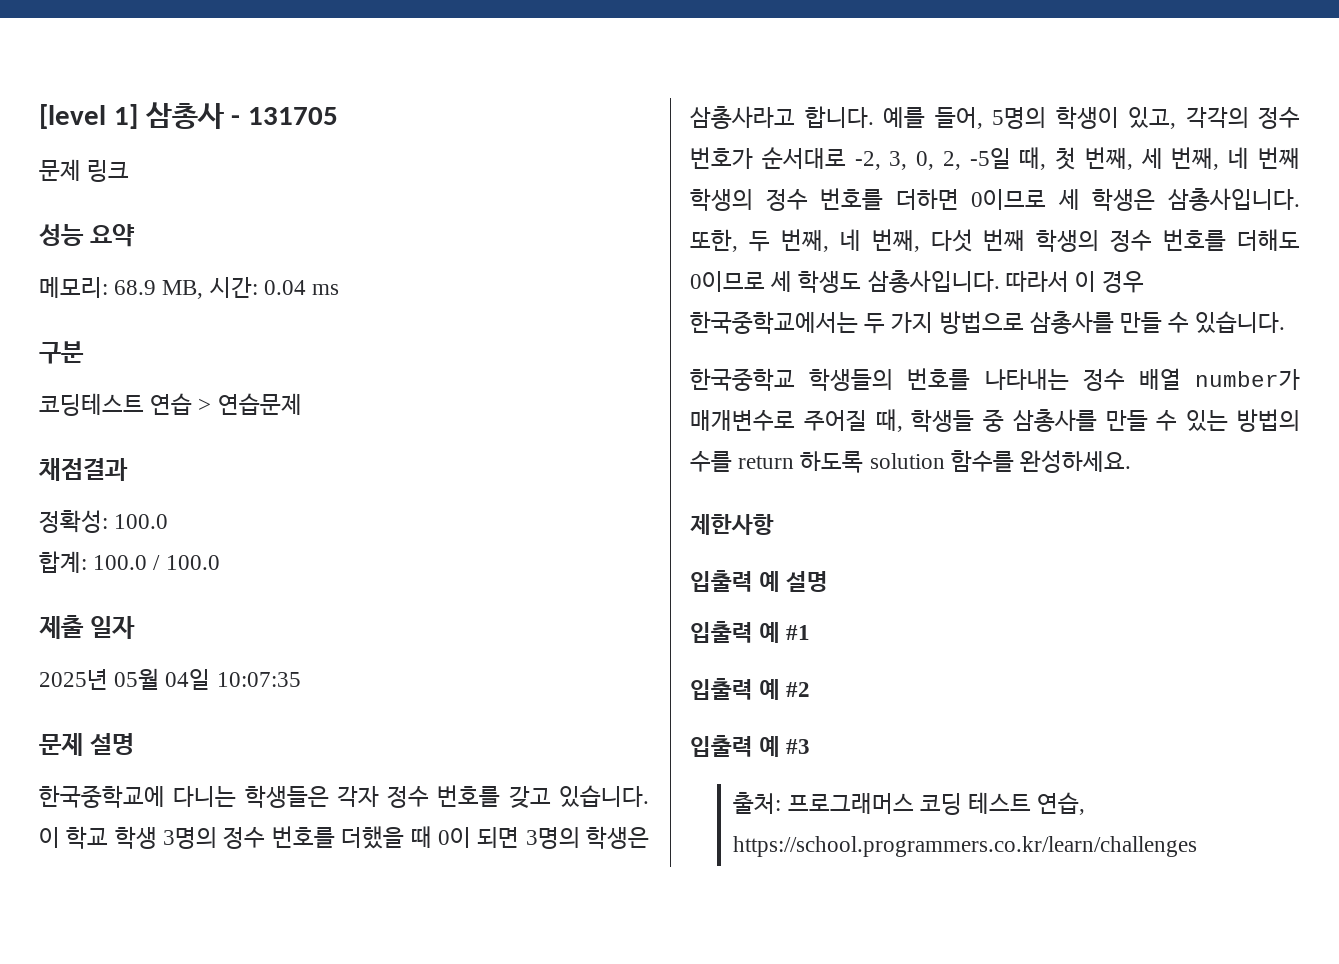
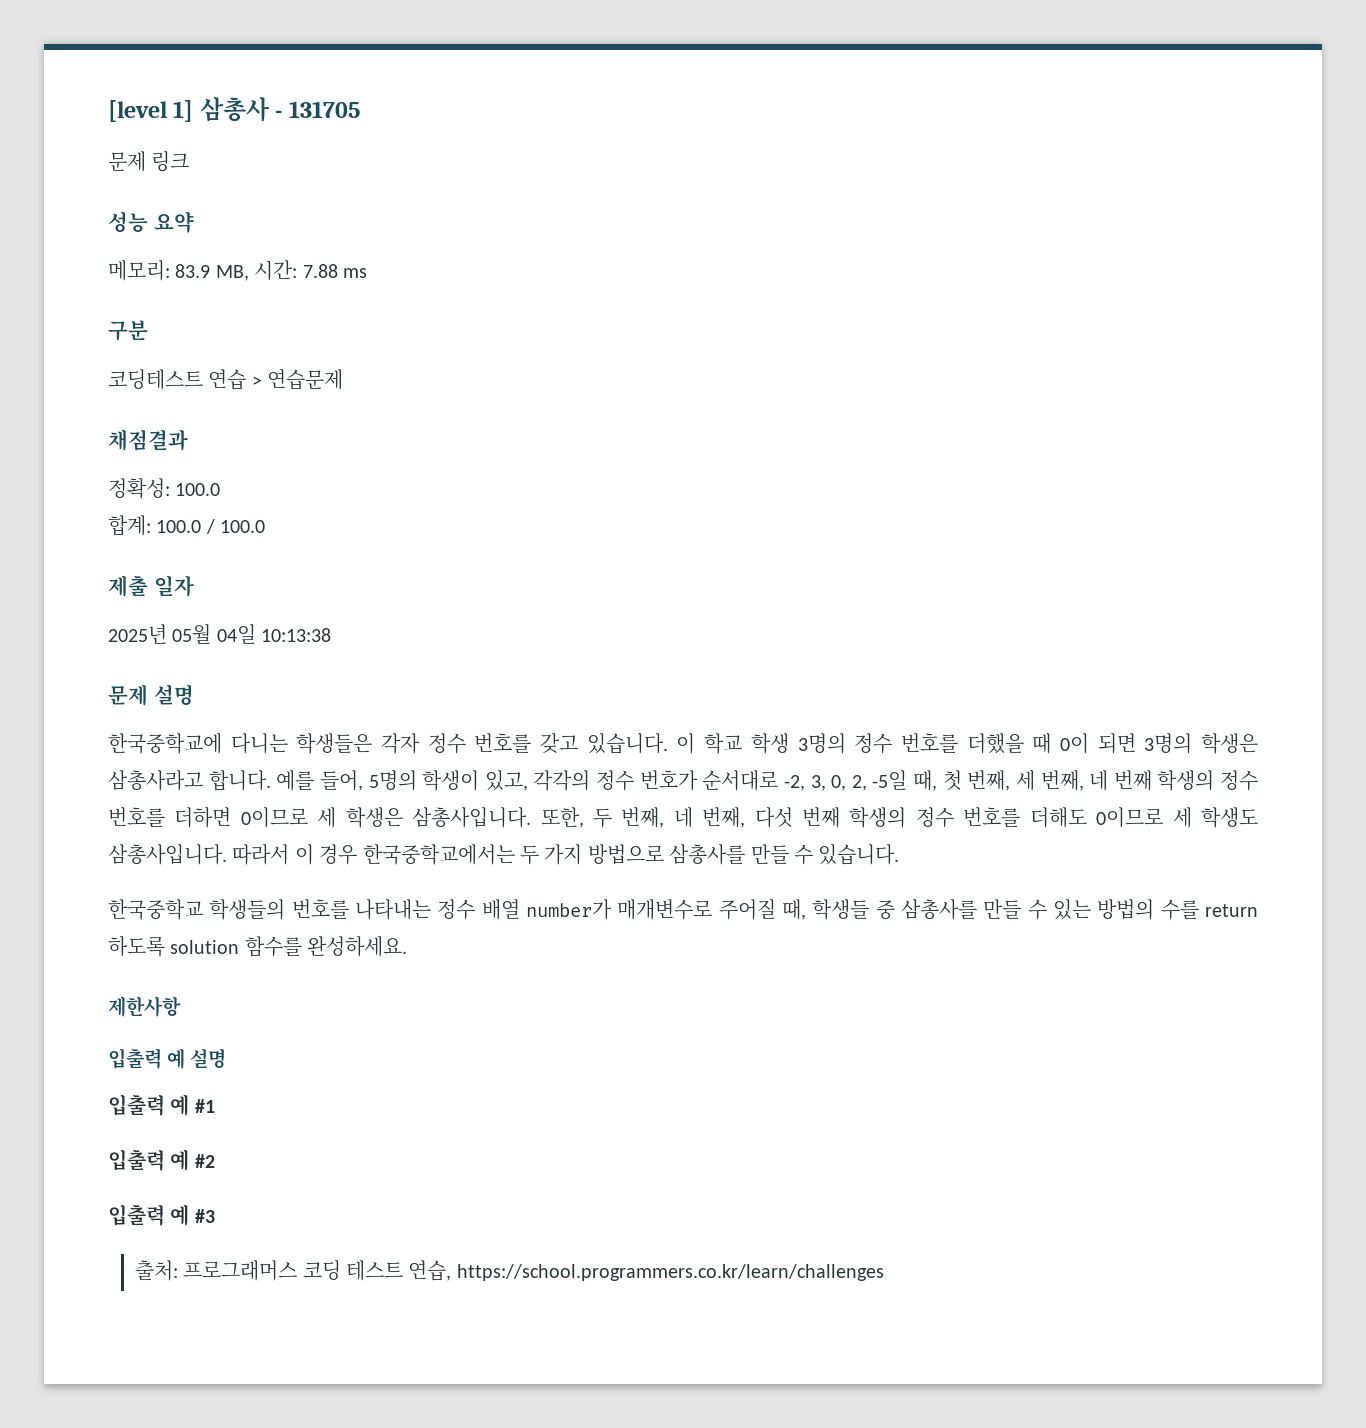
[114,280,157,295] 68.9 -> [175,264,211,278] 83.9
[263,280,306,295] 0.04 -> [302,264,338,278] 7.88
[216,672,301,687] 10:07:35 -> [261,628,332,642] 10:13:38

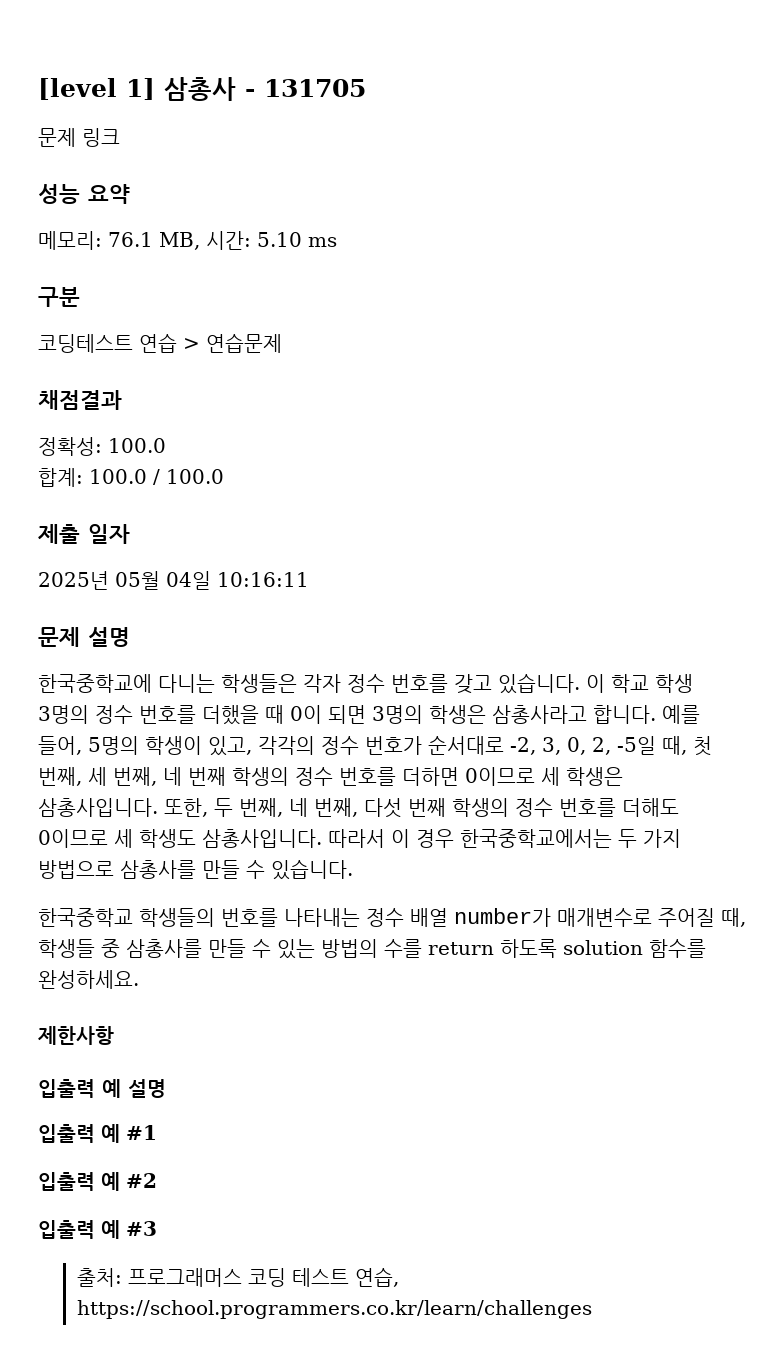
[175,264,211,278] 83.9 -> [108,232,153,247] 76.1
[302,264,338,278] 7.88 -> [257,232,302,247] 5.10
[261,628,332,642] 10:13:38 -> [217,572,309,587] 10:16:11

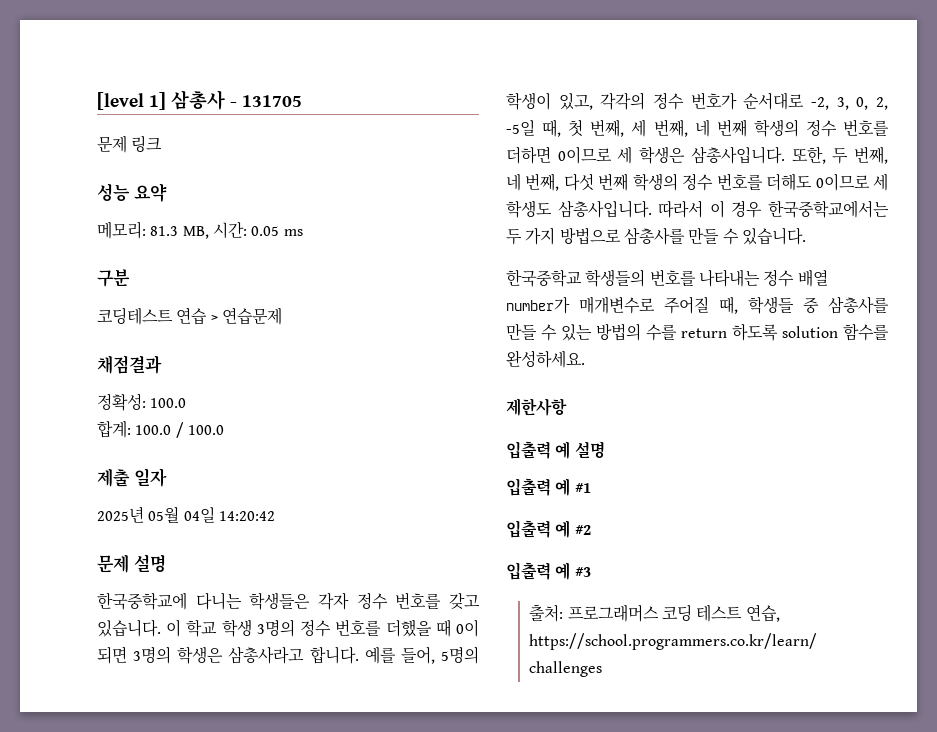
[108,232,153,247] 76.1 -> [150,226,179,236] 81.3
[257,232,302,247] 5.10 -> [251,226,280,236] 0.05
[217,572,309,587] 10:16:11 -> [218,511,275,521] 14:20:42

